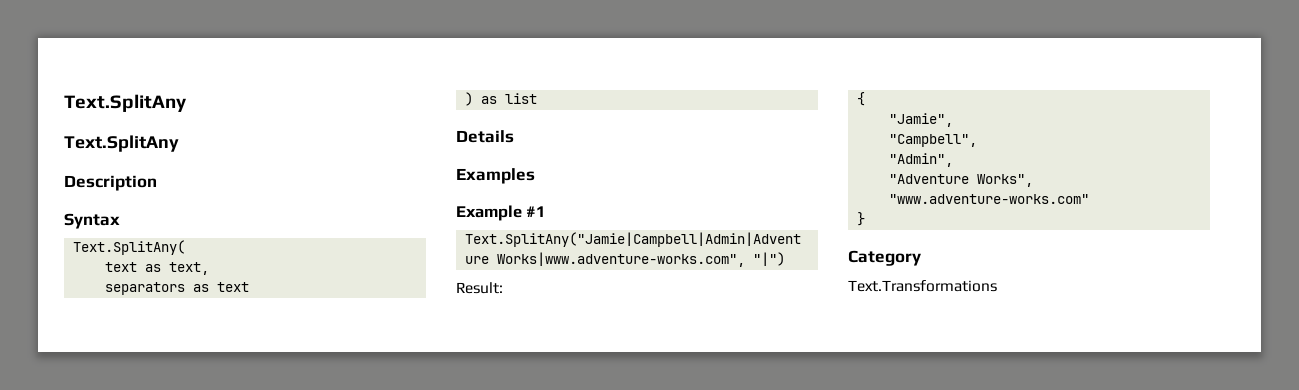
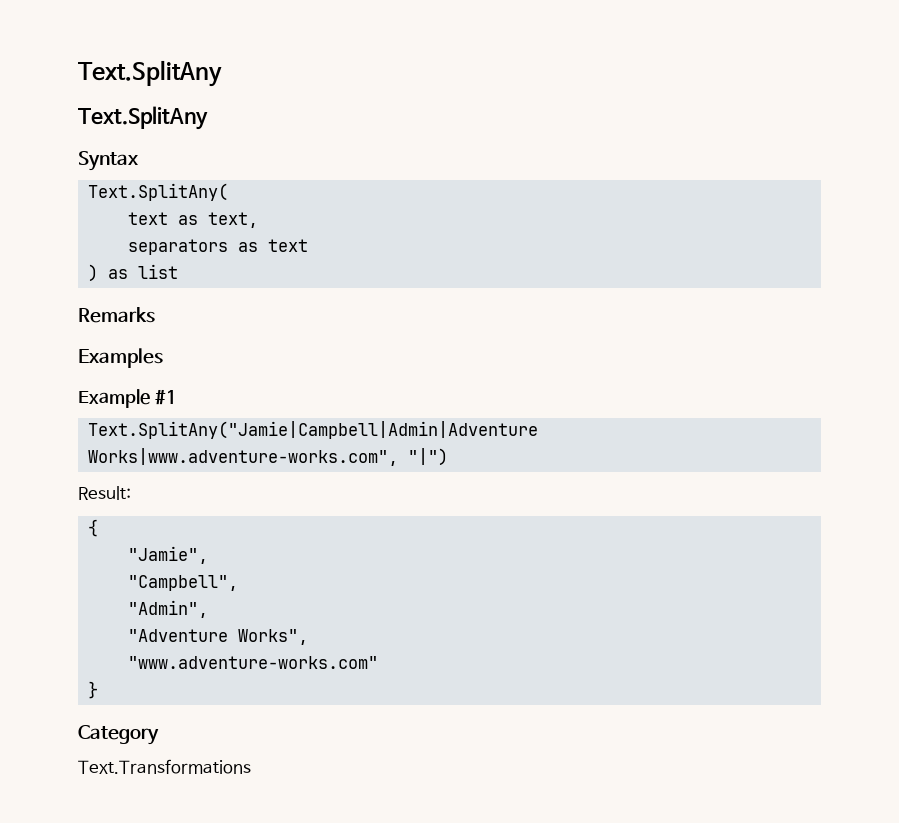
[64,175,157,191] // Description -> (208, 118) none
[456,130,514,143] Details -> [78,307,155,323] Remarks

